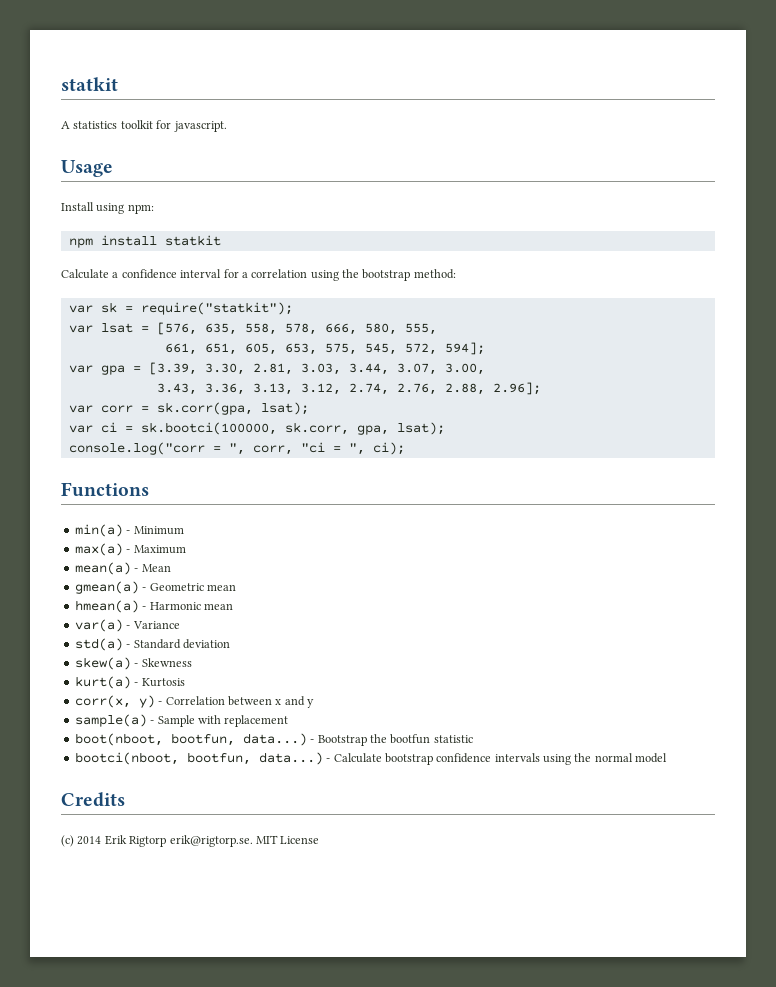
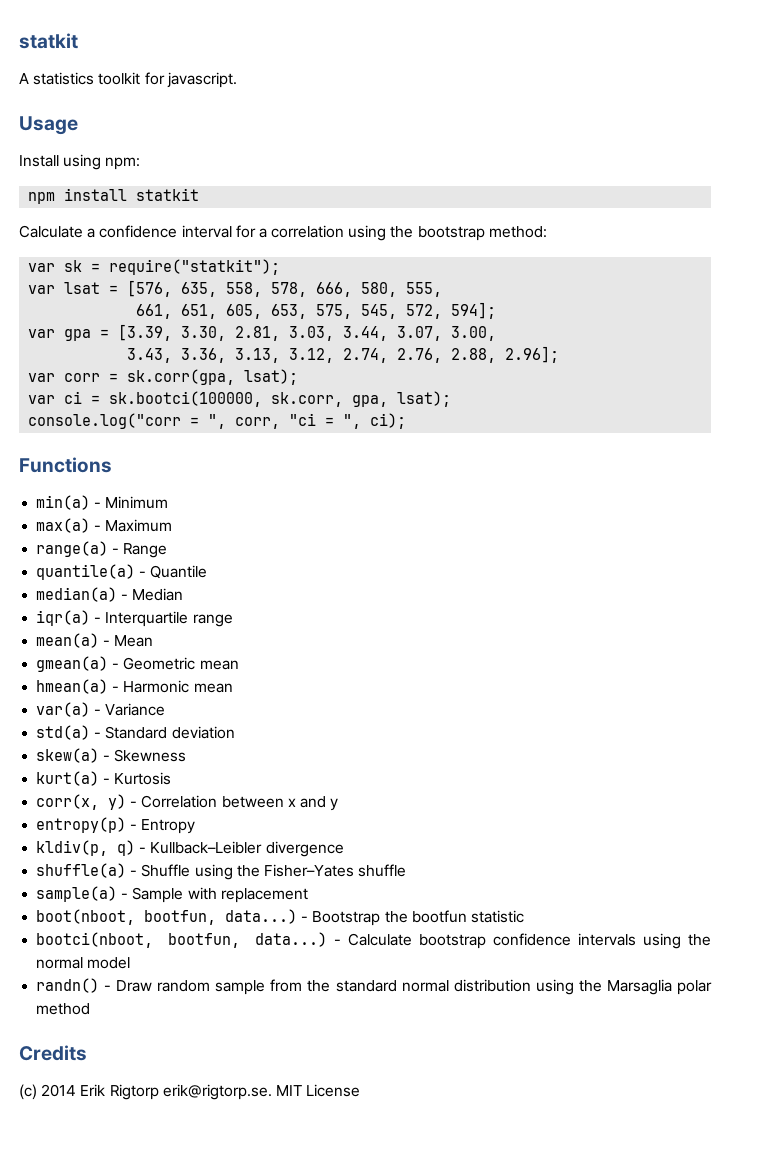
(186, 549) none -> [36,541,168,558] [36,564,208,580] [36,587,184,602] [36,610,233,627] // range(a) - Range // quantile(a) - Quantile // median(a) - Median // iqr(a) - Interquartile range
(314, 703) none -> [36,817,196,834] [36,840,344,857] [36,863,407,880] // entropy(p) - Entropy // kldiv(p, q) - Kullback–Leibler divergence // shuffle(a) - Shuffle using the Fisher–Yates shuffle
(668, 758) none -> [36,978,712,995] [36,1003,91,1015] // randn() - Draw random sample from the standard normal distribution using the Marsaglia polar method

